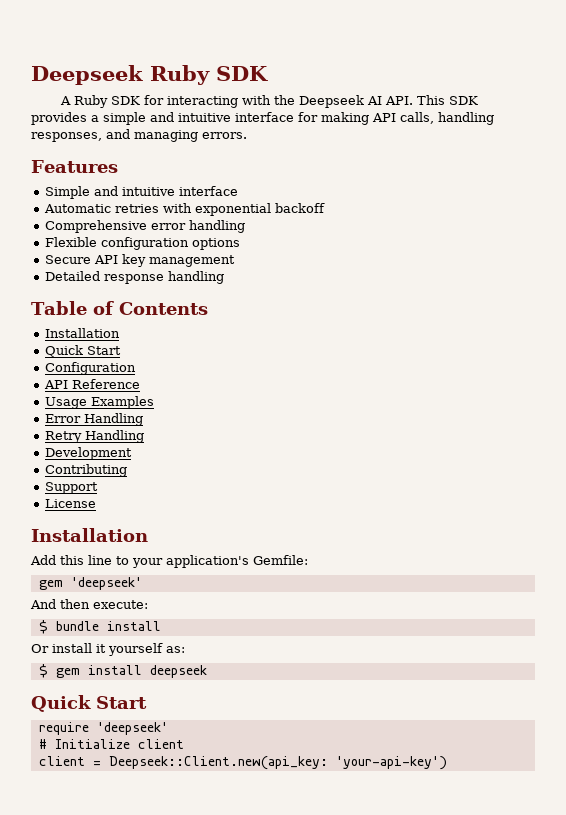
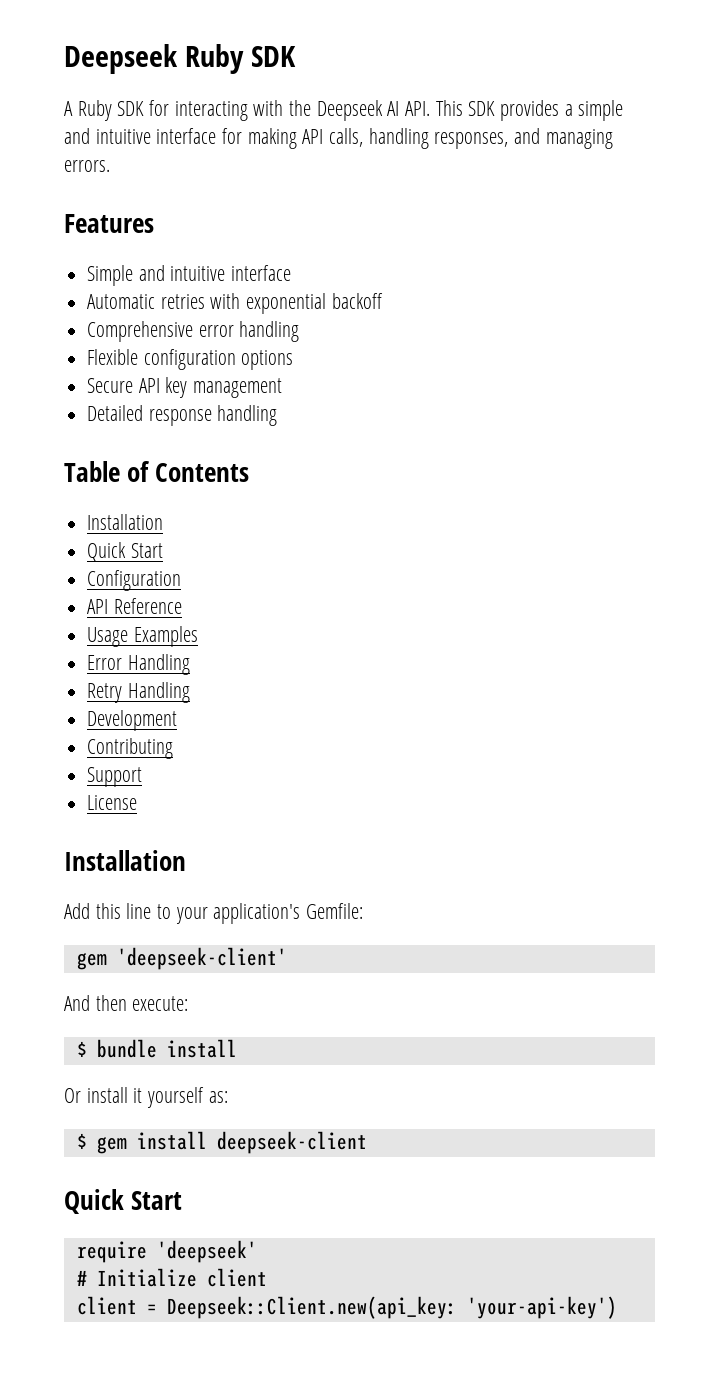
[70,577,142,590] 'deepseek' -> [116,947,287,970] 'deepseek-client'
[149,665,207,678] deepseek -> [216,1131,367,1154] deepseek-client

